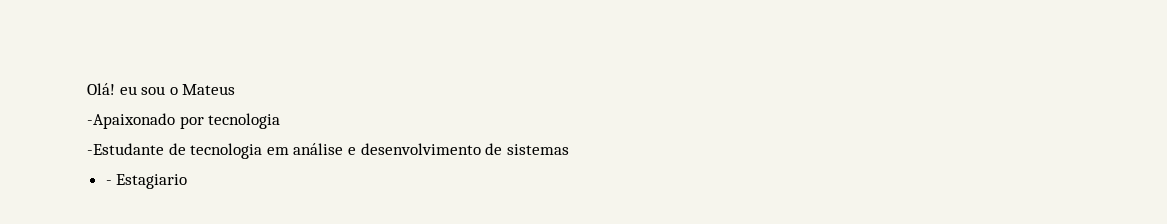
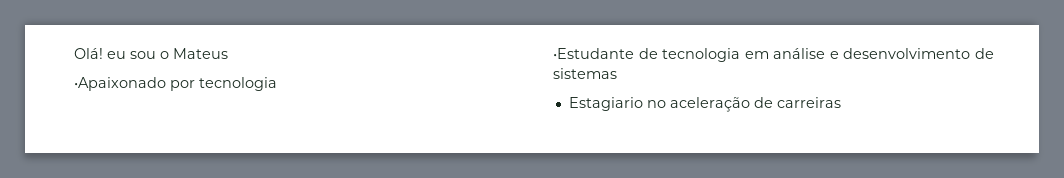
[87,113,175,129] -Apaixonado -> [74,77,166,91] •Apaixonado
[87,143,164,155] -Estudante -> [553,48,634,59] •Estudante
[105,174,188,189] - Estagiario -> [568,97,841,112] Estagiario no aceleração de carreiras

